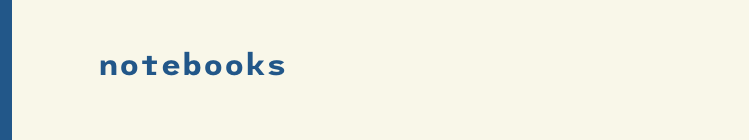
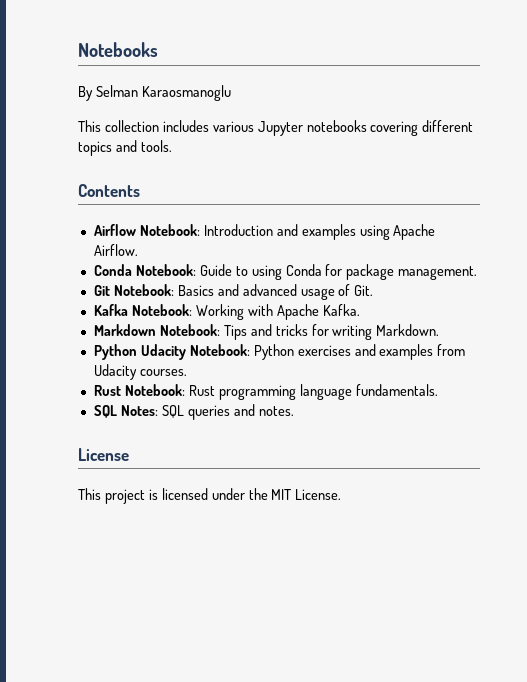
[98,51,287,76] notebooks -> [78,42,158,57] [78,85,231,101] [78,120,474,136] [78,140,172,156] [78,184,140,197] [93,224,436,240] [93,244,138,256] [93,264,478,280] [93,284,374,300] [93,304,360,320] [93,324,440,340] [93,344,466,360] [93,364,187,380] [93,384,438,400] [93,404,294,420] [78,448,129,461] [78,488,342,504] Notebooks // By Selman Karaosmanoglu // This collection includes various Jupyter notebooks covering different topics and tools. // Contents // Airflow Notebook: Introduction and examples using Apache Airflow. // Conda Notebook: Guide to using Conda for package management. // Git Notebook: Basics and advanced usage of Git. // Kafka Notebook: Working with Apache Kafka. // Markdown Notebook: Tips and tricks for writing Markdown. // Python Udacity Notebook: Python exercises and examples from Udacity courses. // Rust Notebook: Rust programming language fundamentals. // SQL Notes: SQL queries and notes. // License // This project is licensed under the MIT License.

